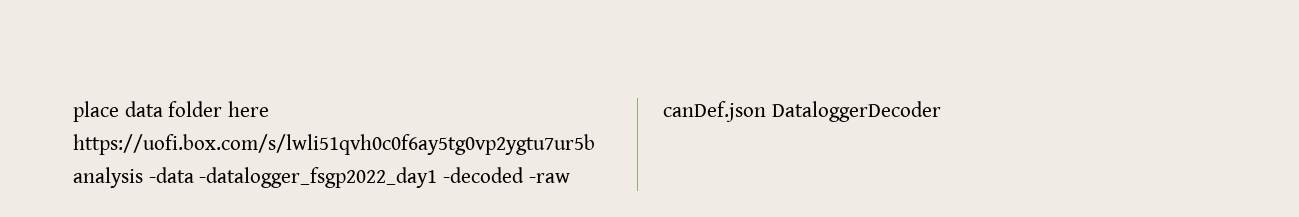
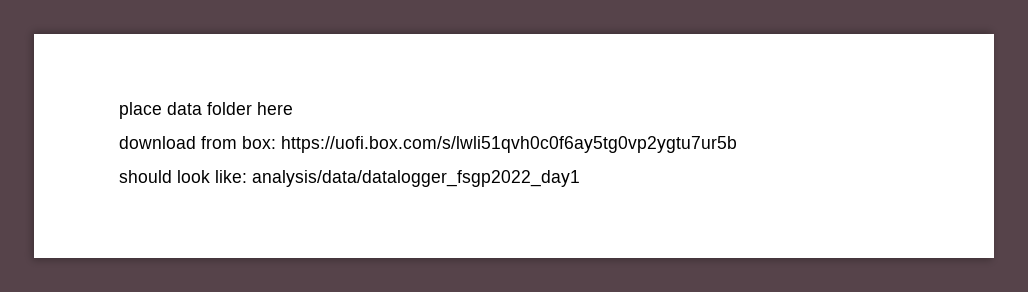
[73,134,595,155] [73,167,570,188] [663,101,941,122] https://uofi.box.com/s/lwli51qvh0c0f6ay5tg0vp2ygtu7ur5b // analysis -data -datalogger_fsgp2022_day1 -decoded -raw canDef.json DataloggerDecoder -> [119,136,737,153] [119,170,580,187] download from box: https://uofi.box.com/s/lwli51qvh0c0f6ay5tg0vp2ygtu7ur5b // should look like: analysis/data/datalogger_fsgp2022_day1

